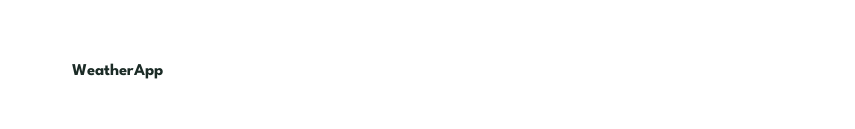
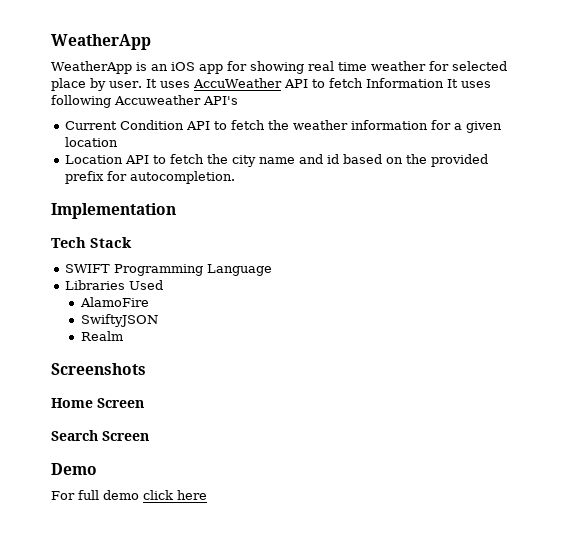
[72,63,163,79] WeatherApp -> [51,34,151,50] [51,61,507,74] [51,78,491,91] [51,95,238,108] [65,120,503,133] [65,137,119,147] [65,154,489,167] [65,171,236,184] [51,203,176,219] [51,237,132,248] [65,264,273,276] [65,280,164,290] [79,297,149,307] [80,314,158,327] [80,331,123,341] [51,363,146,375] [51,398,144,408] [51,430,149,441] [51,463,97,475] [51,490,207,500] WeatherApp // WeatherApp is an iOS app for showing real time weather for selected place by user. It uses AccuWeather API to fetch Information It uses following Accuweather API's // Current Condition API to fetch the weather information for a given location // Location API to fetch the city name and id based on the provided prefix for autocompletion. // Implementation // Tech Stack // SWIFT Programming Language // Libraries Used // AlamoFire // SwiftyJSON // Realm // Screenshots // Home Screen // Search Screen // Demo // For full demo click here

